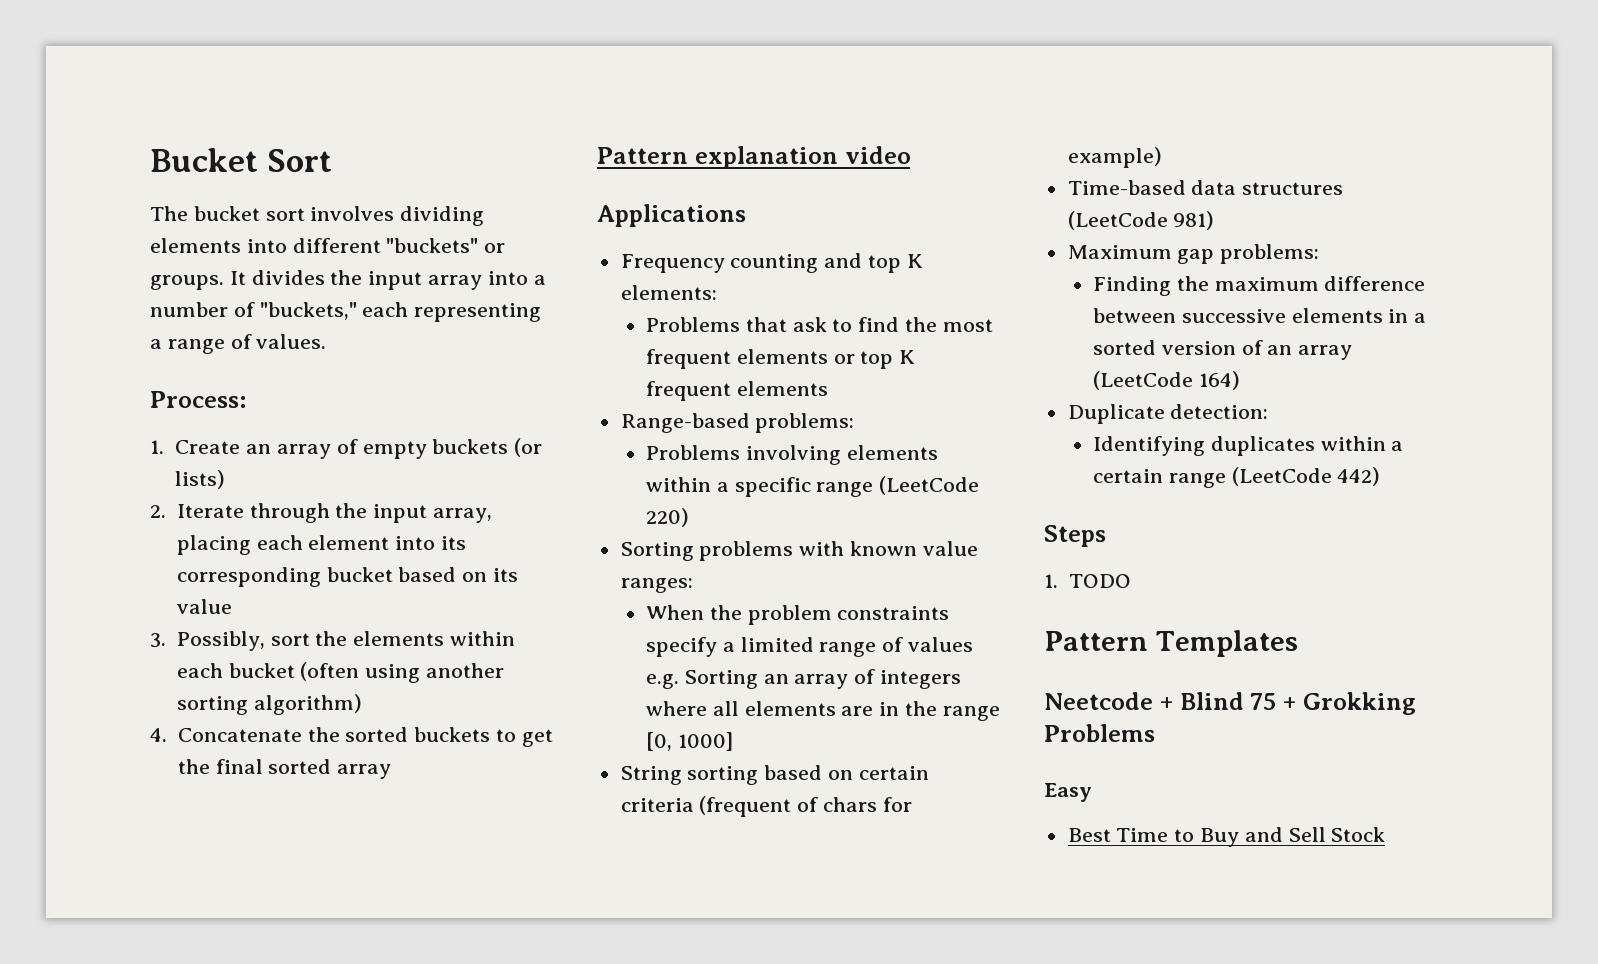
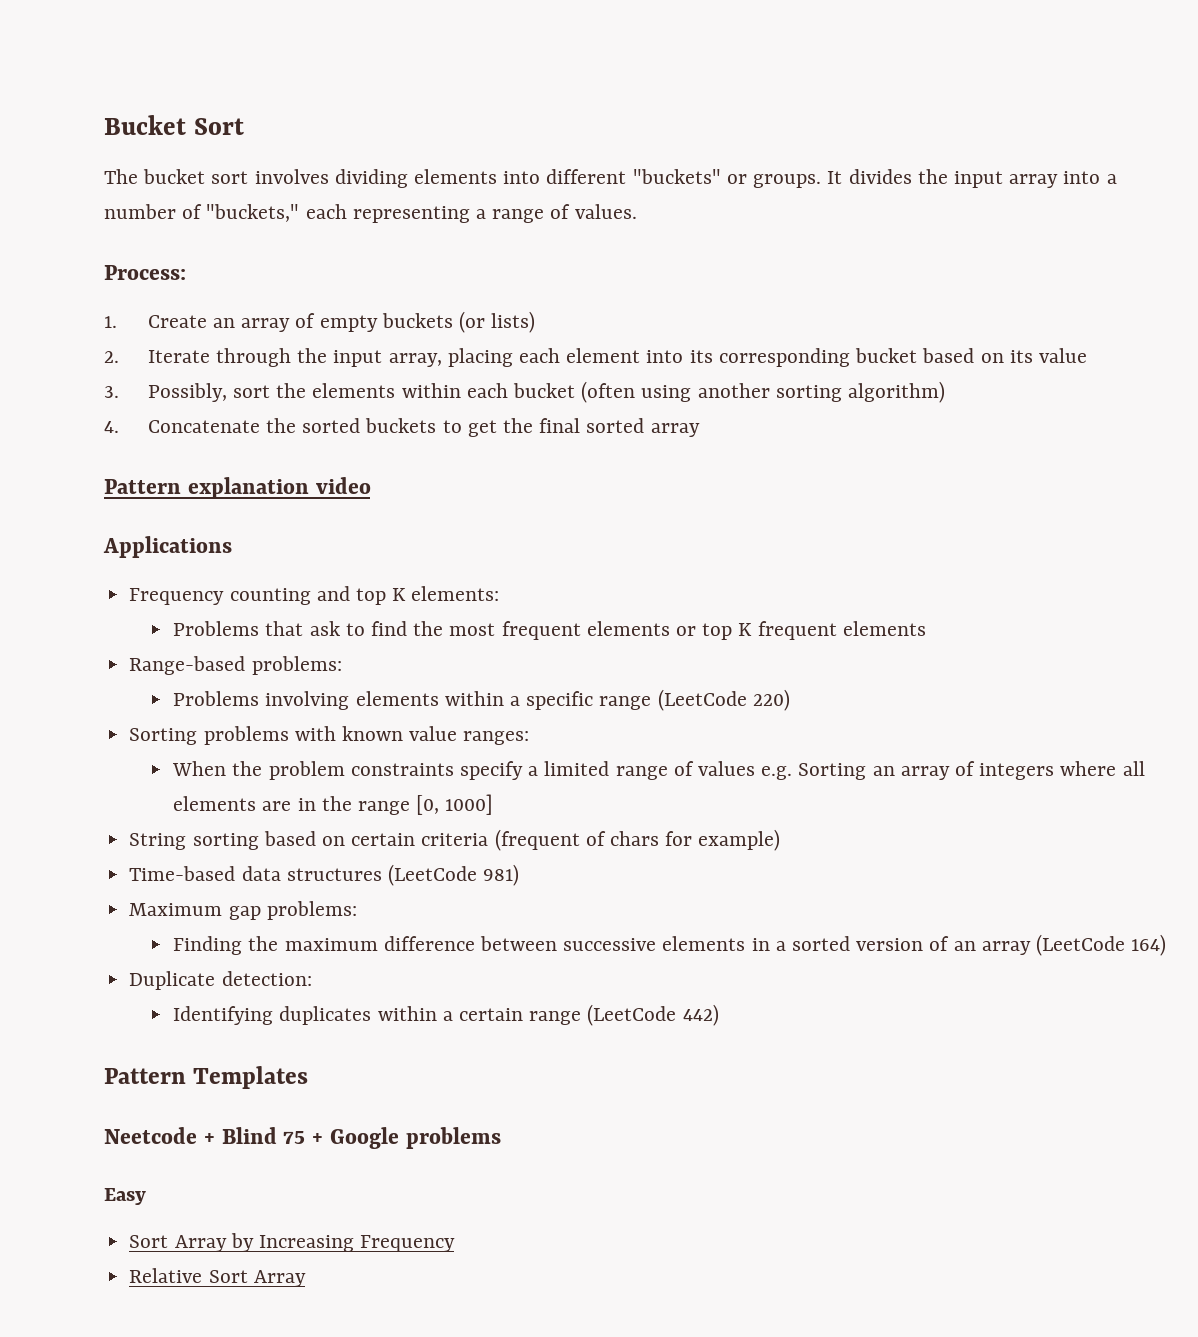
[1044,525,1106,547] [1044,574,1132,588] // Steps // 1. TODO -> (719, 1015) none
[1302,692,1416,715] [1044,724,1155,742] Grokking Problems -> [329,1127,501,1149] Google problems
[1067,827,1386,847] Best Time to Buy and Sell Stock -> [129,1233,456,1252] [129,1268,306,1287] Sort Array by Increasing Frequency // Relative Sort Array

